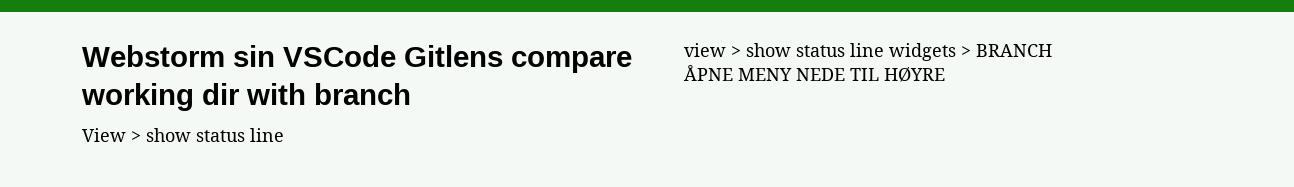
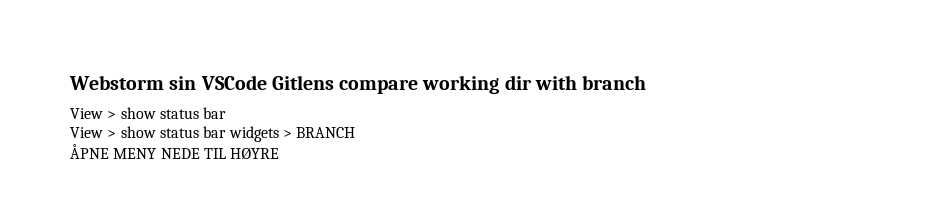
[250,128,284,142] [684,43,884,57] line // view > show status line -> [203,107,227,119] [70,126,227,138] bar // View > show status bar

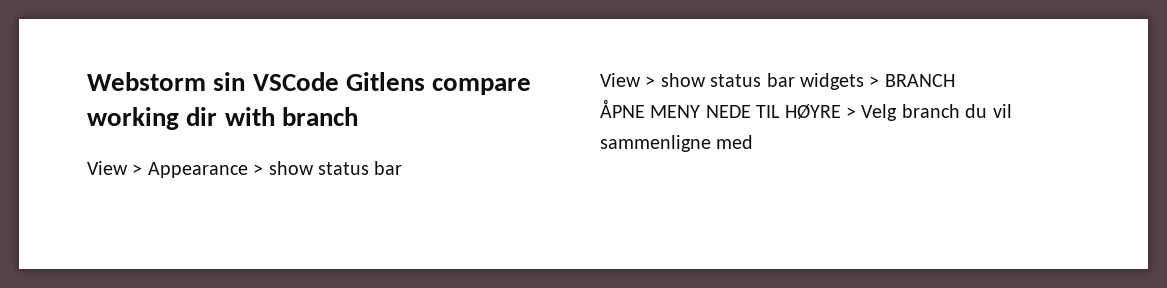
(117, 115) none -> [147,162,264,178] Appearance >
(280, 153) none -> [846,104,1012,121] [600,135,754,152] > Velg branch du vil sammenligne med

